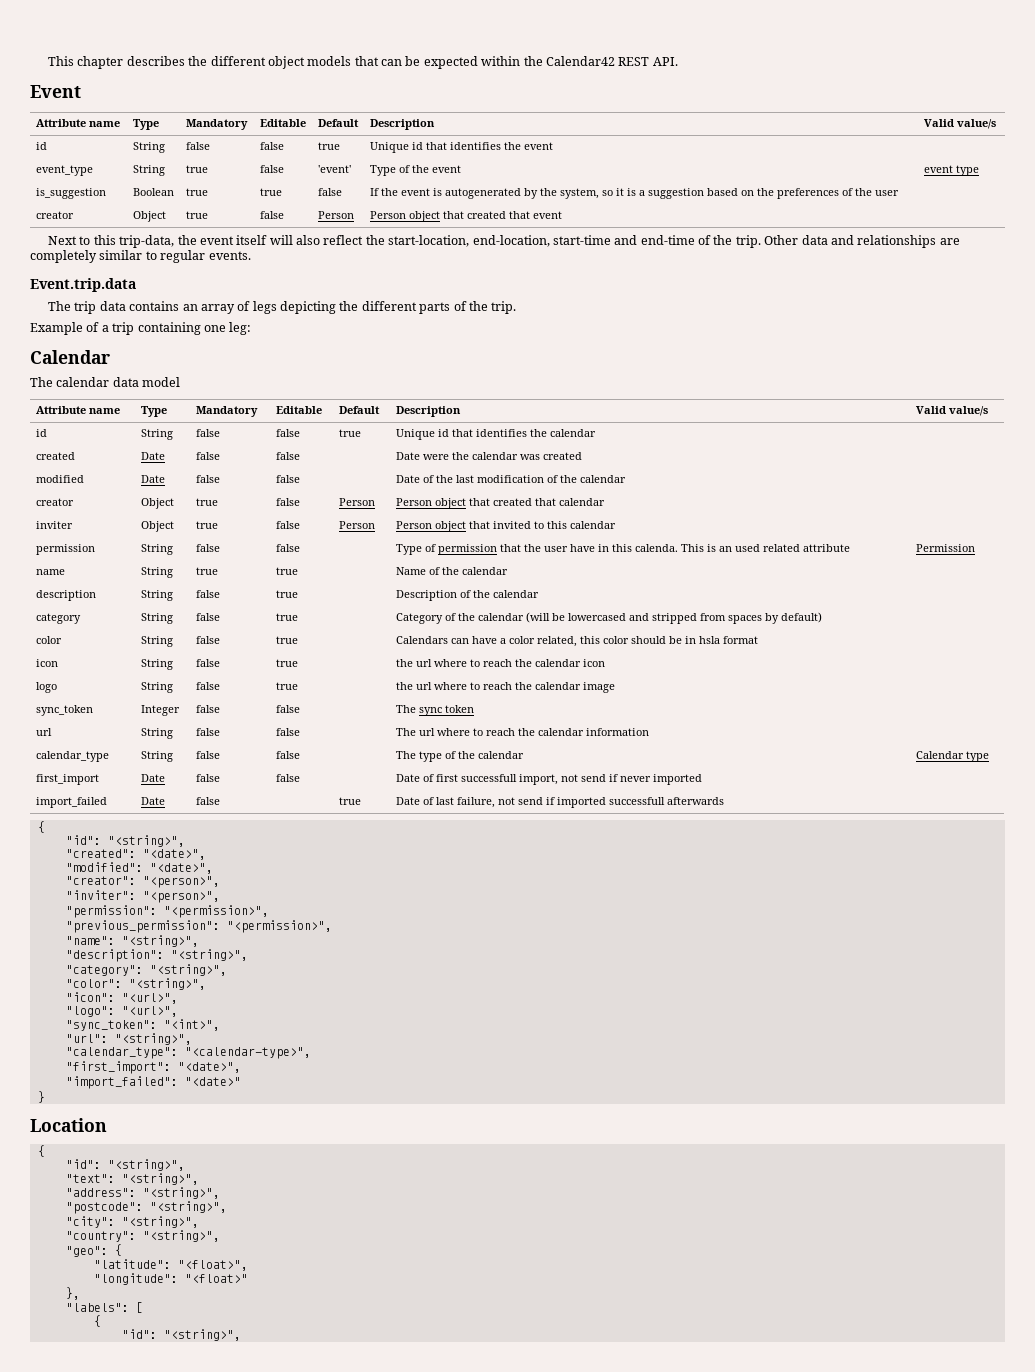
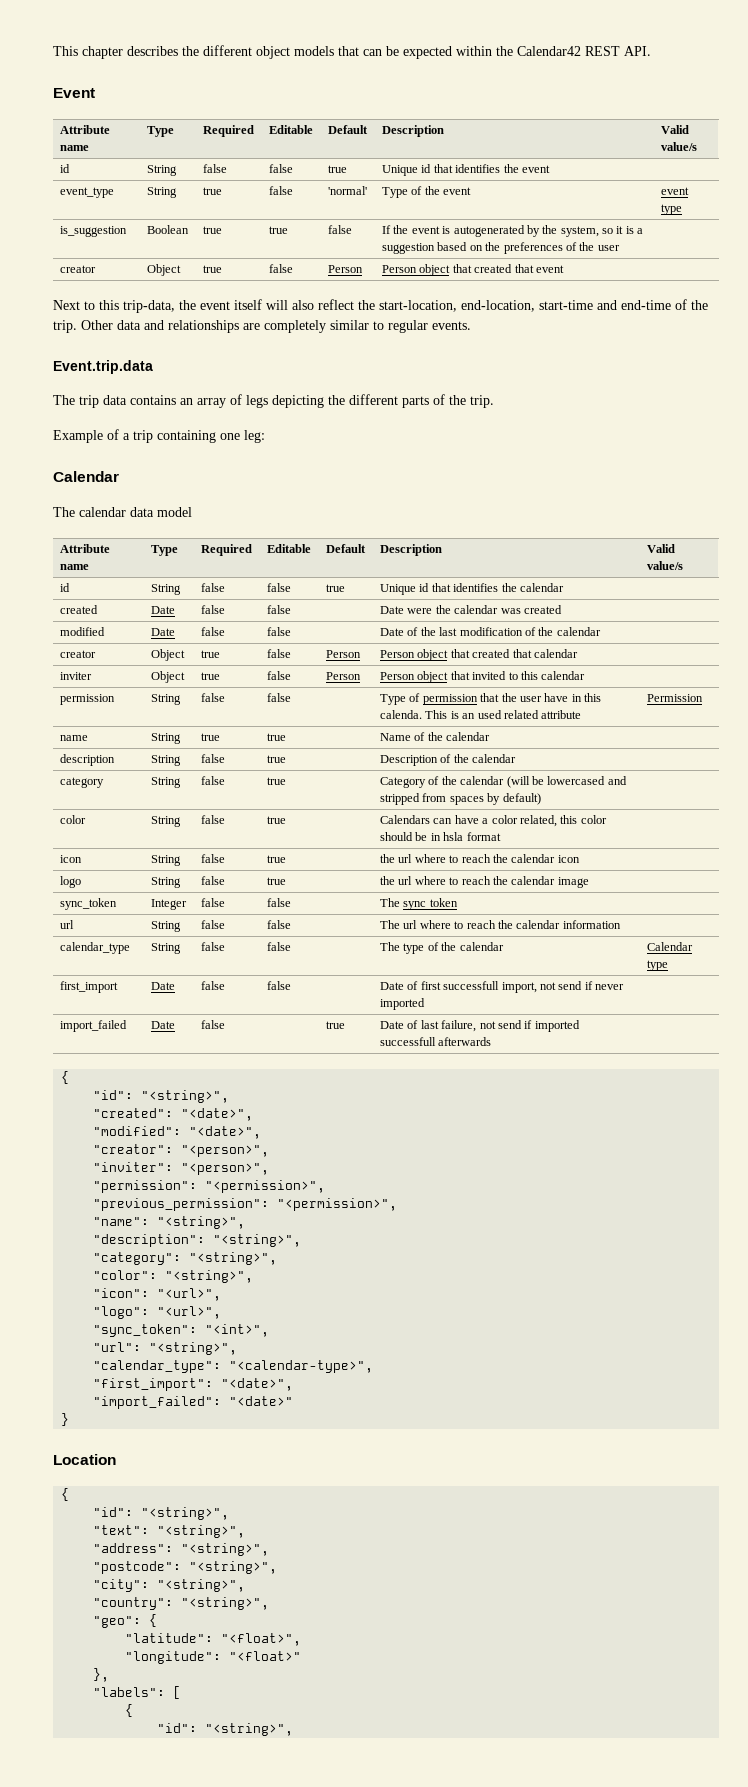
[185,119,248,130] Mandatory -> [203,125,255,137] Required
[317,165,351,173] 'event' -> [328,186,368,195] 'normal'
[195,406,258,417] Mandatory -> [201,544,253,556] Required

